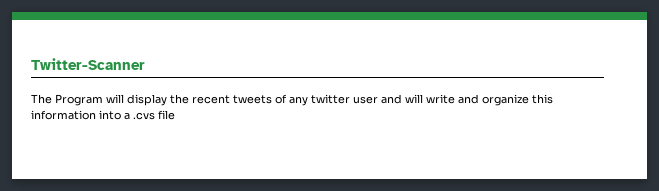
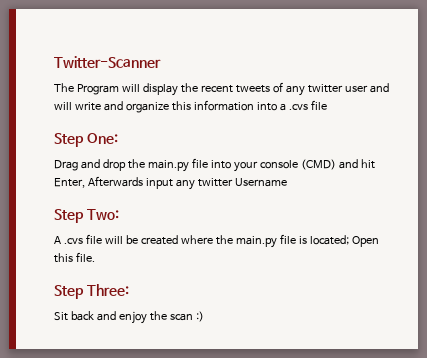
(175, 115) none -> [54,133,118,147] [54,158,375,172] [54,176,287,190] [54,209,119,223] [54,234,379,248] [54,252,95,263] [54,284,129,299] [54,311,204,324] // Step One: // Drag and drop the main.py file into your console (CMD) and hit Enter, Afterwards input any twitter Username // Step Two: // A .cvs file will be created where the main.py file is located; Open this file. // Step Three: // Sit back and enjoy the scan :)

